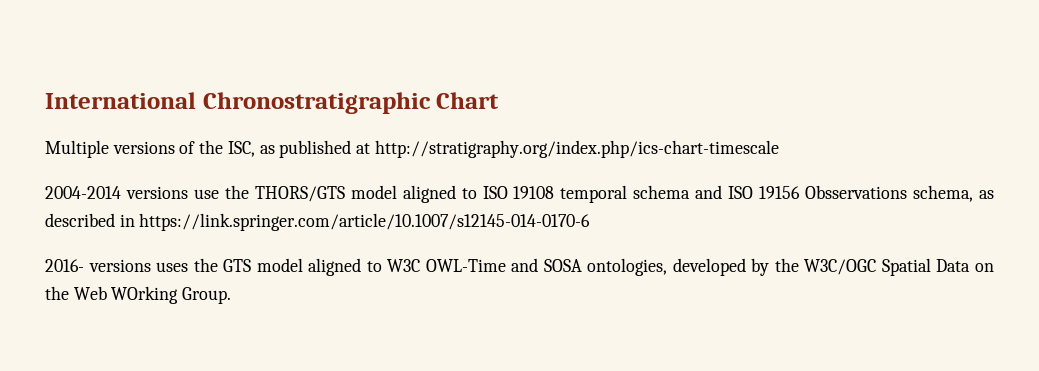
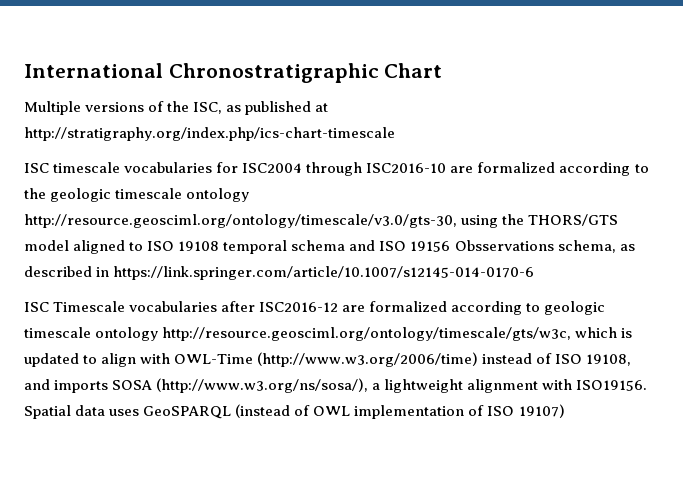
[45,186,219,199] 2004-2014 versions use -> [24,162,649,176] [24,188,250,202] [24,214,499,228] ISC timescale vocabularies for ISC2004 through ISC2016-10 are formalized according to the geologic timescale ontology http://resource.geosciml.org/ontology/timescale/v3.0/gts-30, using
[45,258,994,276] [45,286,232,304] 2016- versions uses the GTS model aligned to W3C OWL-Time and SOSA ontologies, developed by the W3C/OGC Spatial Data on the Web WOrking Group. -> [24,301,606,315] [24,327,633,341] [24,352,632,367] [24,378,648,393] [24,404,565,419] ISC Timescale vocabularies after ISC2016-12 are formalized according to geologic timescale ontology http://resource.geosciml.org/ontology/timescale/gts/w3c, which is updated to align with OWL-Time (http://www.w3.org/2006/time) instead of ISO 19108, and imports SOSA (http://www.w3.org/ns/sosa/), a lightweight alignment with ISO19156. Spatial data uses GeoSPARQL (instead of OWL implementation of ISO 19107)

